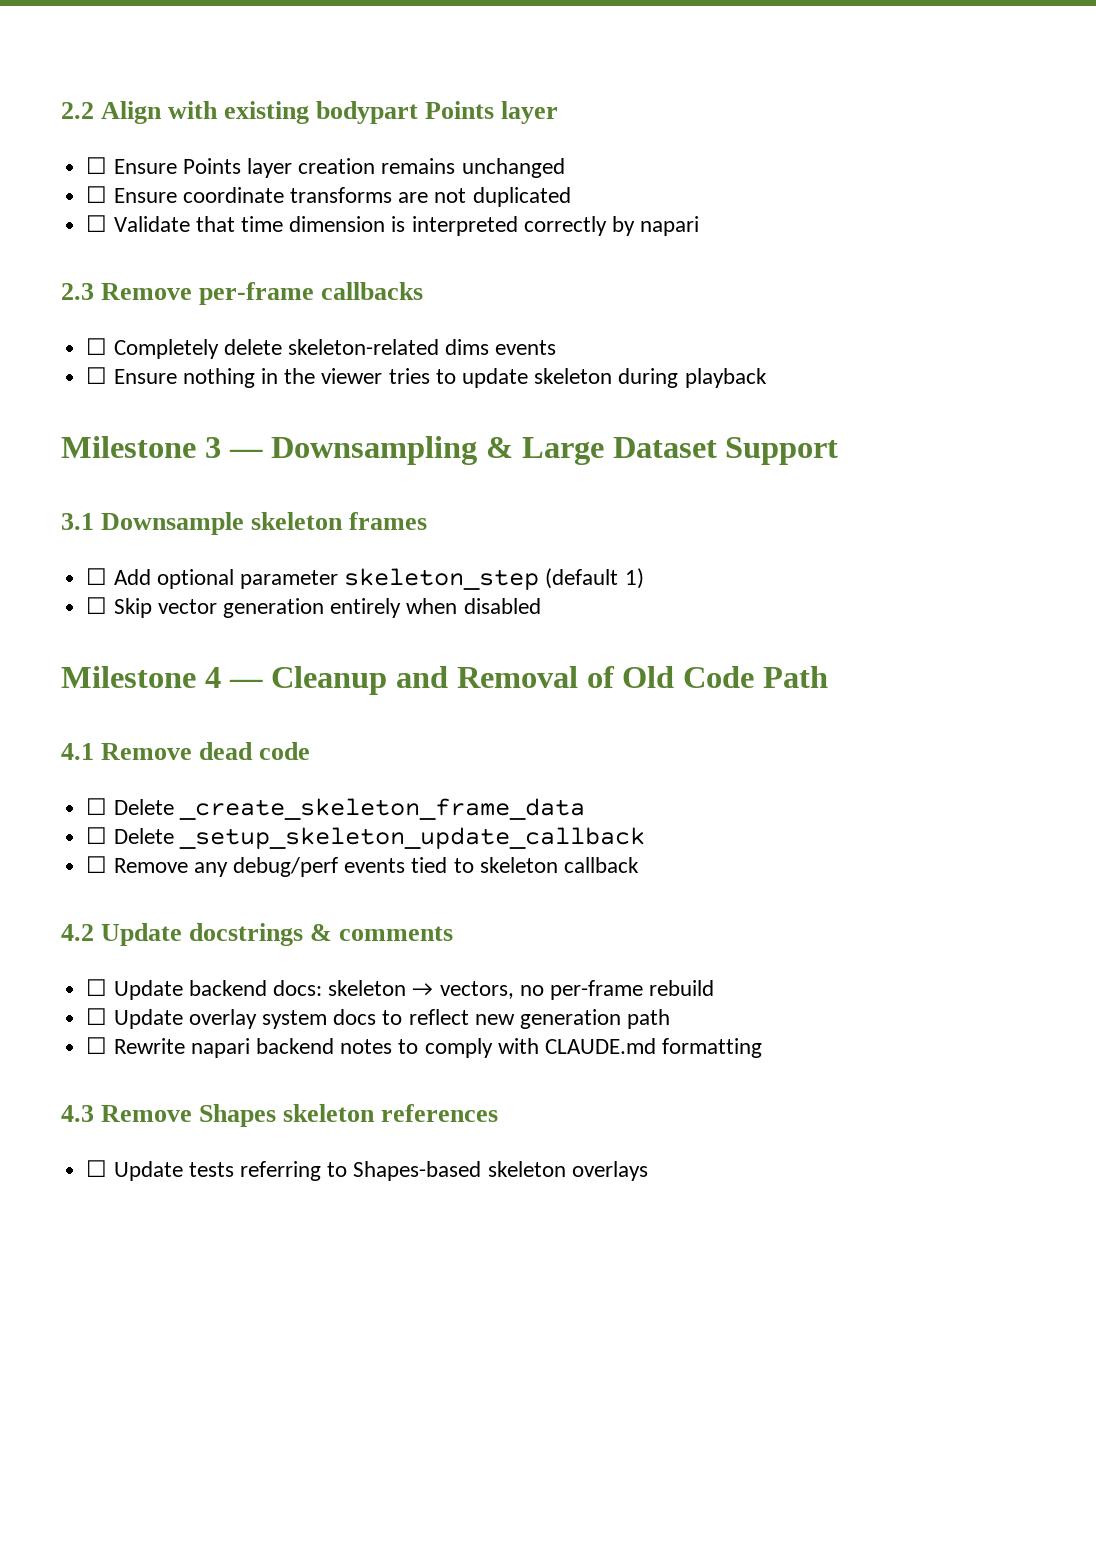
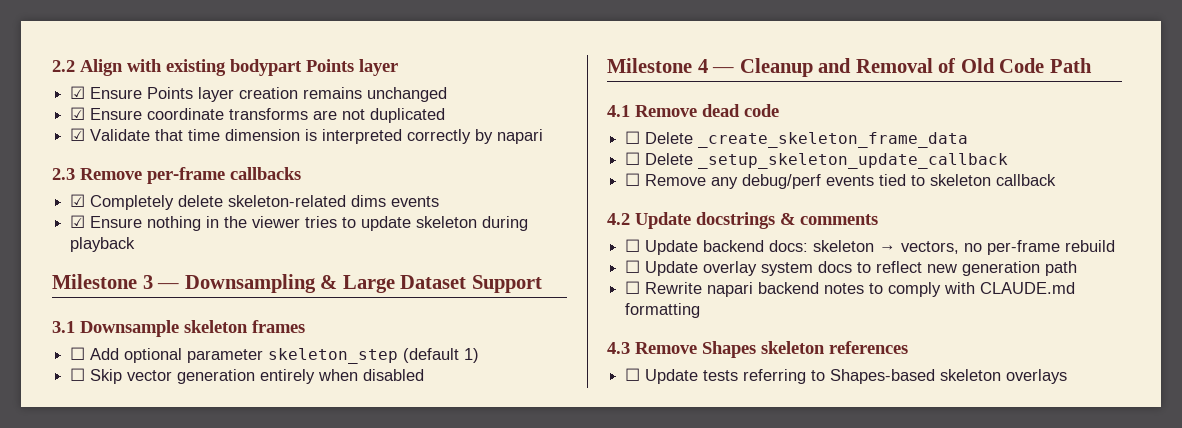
[86,157,108,174] ☐ -> [70,86,86,99] ☑
[86,186,108,203] ☐ -> [70,107,86,120] ☑
[86,215,108,232] ☐ -> [70,128,86,141] ☑
[86,338,108,355] ☐ -> [70,194,86,207] ☑
[86,367,108,384] ☐ -> [70,215,86,228] ☑

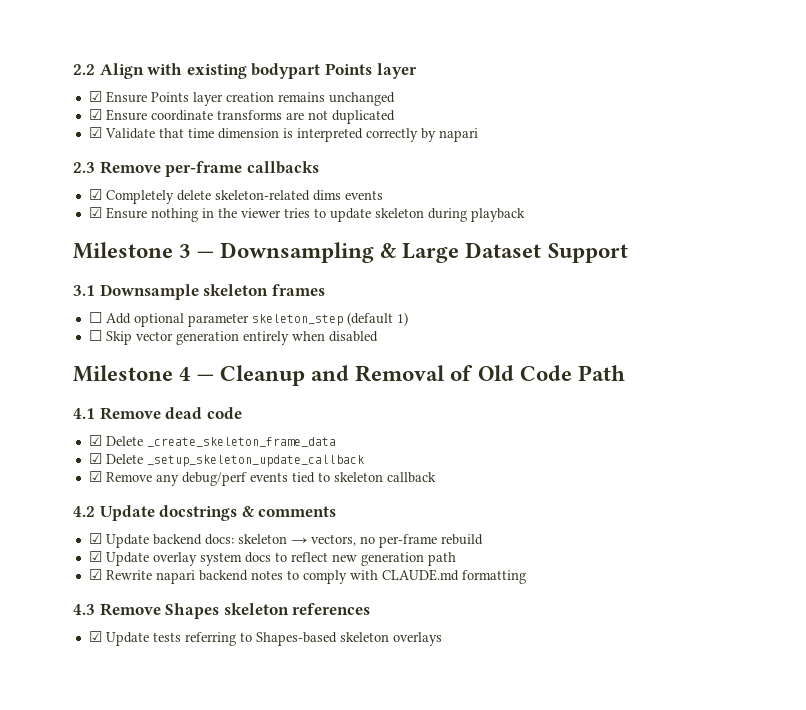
[625,131,641,144] ☐ -> [88,435,102,446] ☑
[625,152,641,165] ☐ -> [88,453,102,464] ☑
[625,173,641,186] ☐ -> [88,471,102,482] ☑
[625,239,641,252] ☐ -> [88,533,102,544] ☑
[625,260,641,273] ☐ -> [88,551,102,562] ☑
[625,281,641,294] ☐ -> [88,569,102,580] ☑
[625,368,641,381] ☐ -> [88,631,102,642] ☑

